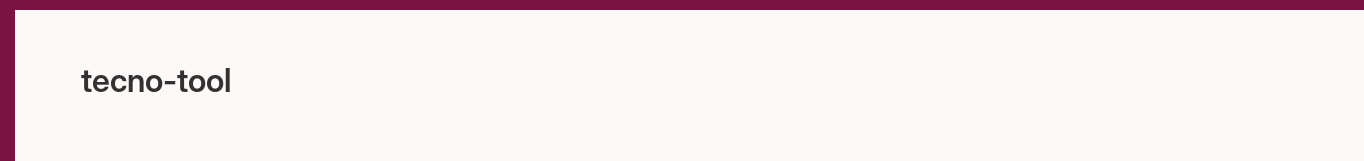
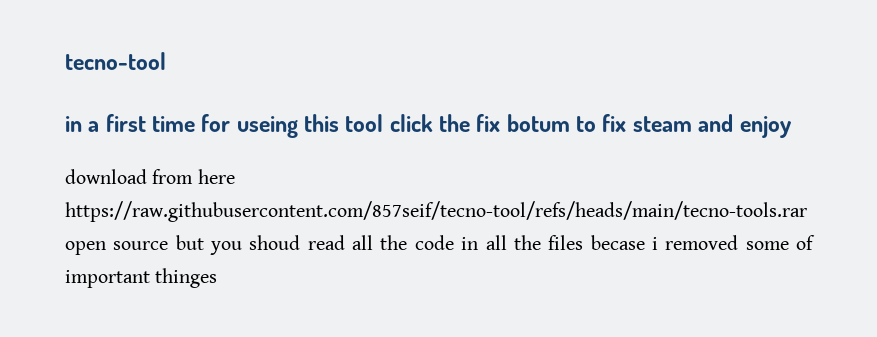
(231, 80) none -> [65,114,791,138] [65,169,235,184] [65,201,807,222] [65,235,816,255] [65,268,218,288] // in a first time for useing this tool click the fix botum to fix steam and enjoy // download from here https://raw.githubusercontent.com/857seif/tecno-tool/refs/heads/main/tecno-tools.rar open source but you shoud read all the code in all the files becase i removed some of important thinges

